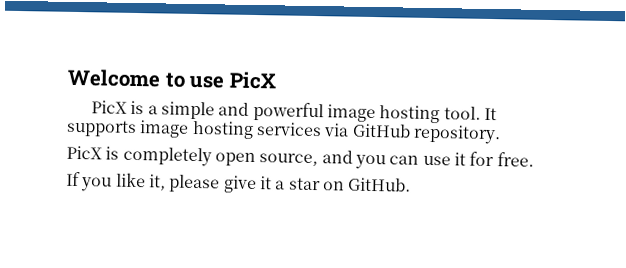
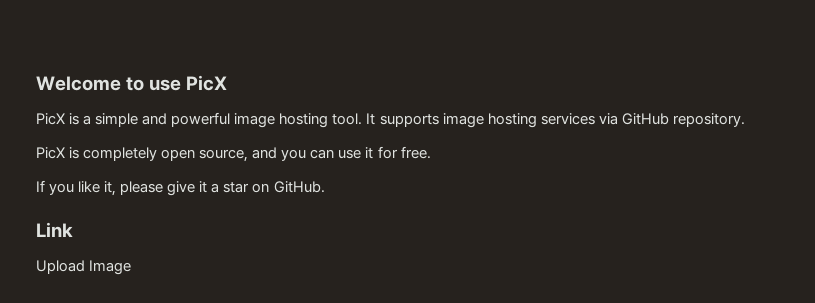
(412, 184) none -> [36,222,73,237] [36,260,132,275] // Link // Upload Image

